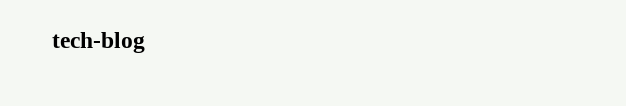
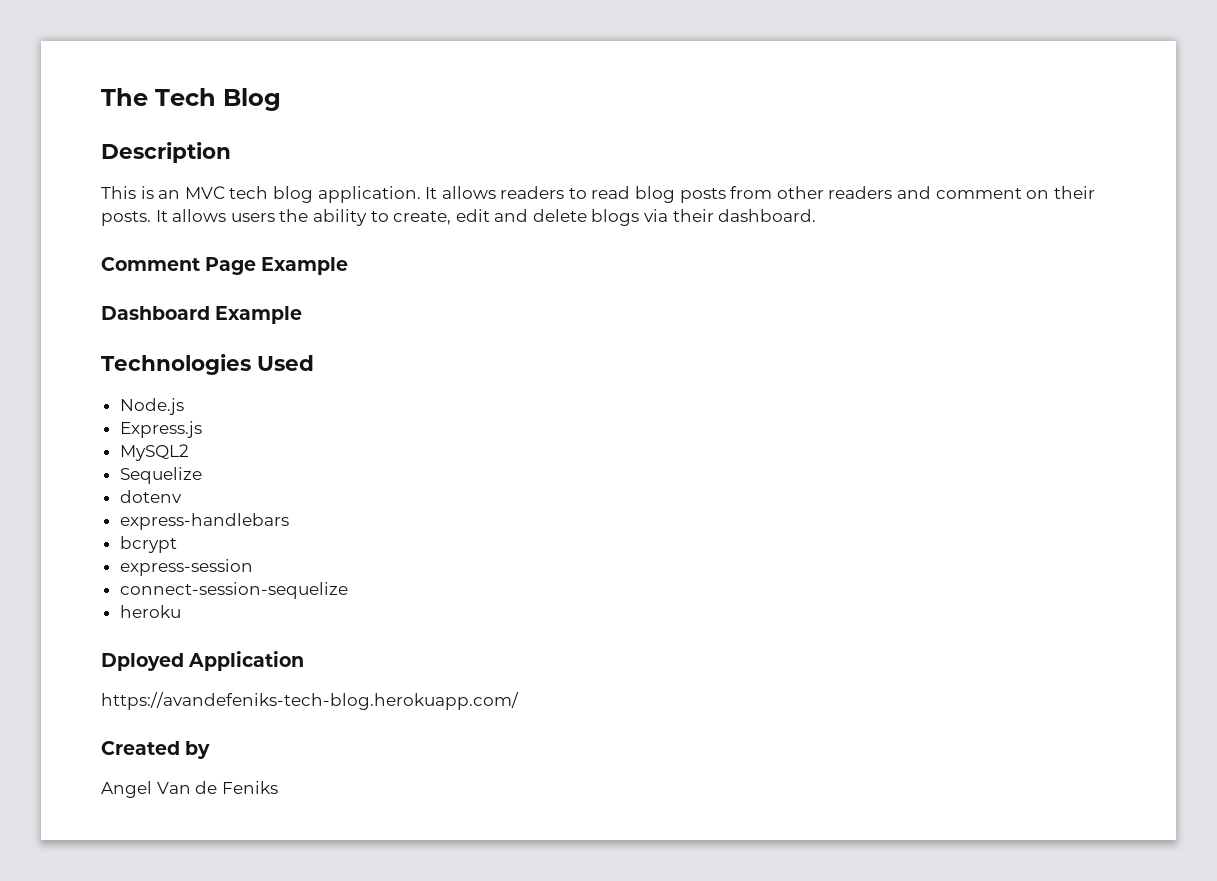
[52,32,145,53] tech-blog -> [101,88,281,111] [101,142,231,163] [101,186,1095,203] [101,209,817,226] [101,257,349,275] [101,306,303,324] [101,354,314,375] [119,398,184,415] [119,421,202,438] [119,444,189,461] [119,467,202,484] [119,490,182,503] [119,513,289,530] [119,536,177,553] [119,559,253,576] [119,582,348,599] [119,605,181,618] [101,651,305,671] [101,692,519,710] [101,741,211,759] [101,781,278,798] The Tech Blog // Description // This is an MVC tech blog application. It allows readers to read blog posts from other readers and comment on their posts. It allows users the ability to create, edit and delete blogs via their dashboard. // Comment Page Example // Dashboard Example // Technologies Used // Node.js // Express.js // MySQL2 // Sequelize // dotenv // express-handlebars // bcrypt // express-session // connect-session-sequelize // heroku // Dployed Application // https://avandefeniks-tech-blog.herokuapp.com/ // Created by // Angel Van de Feniks

